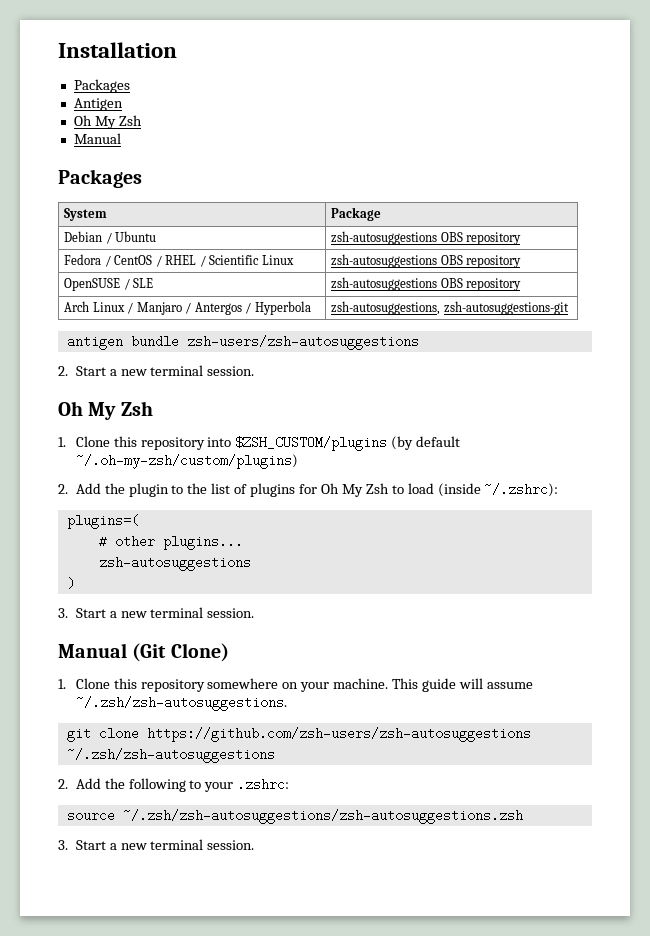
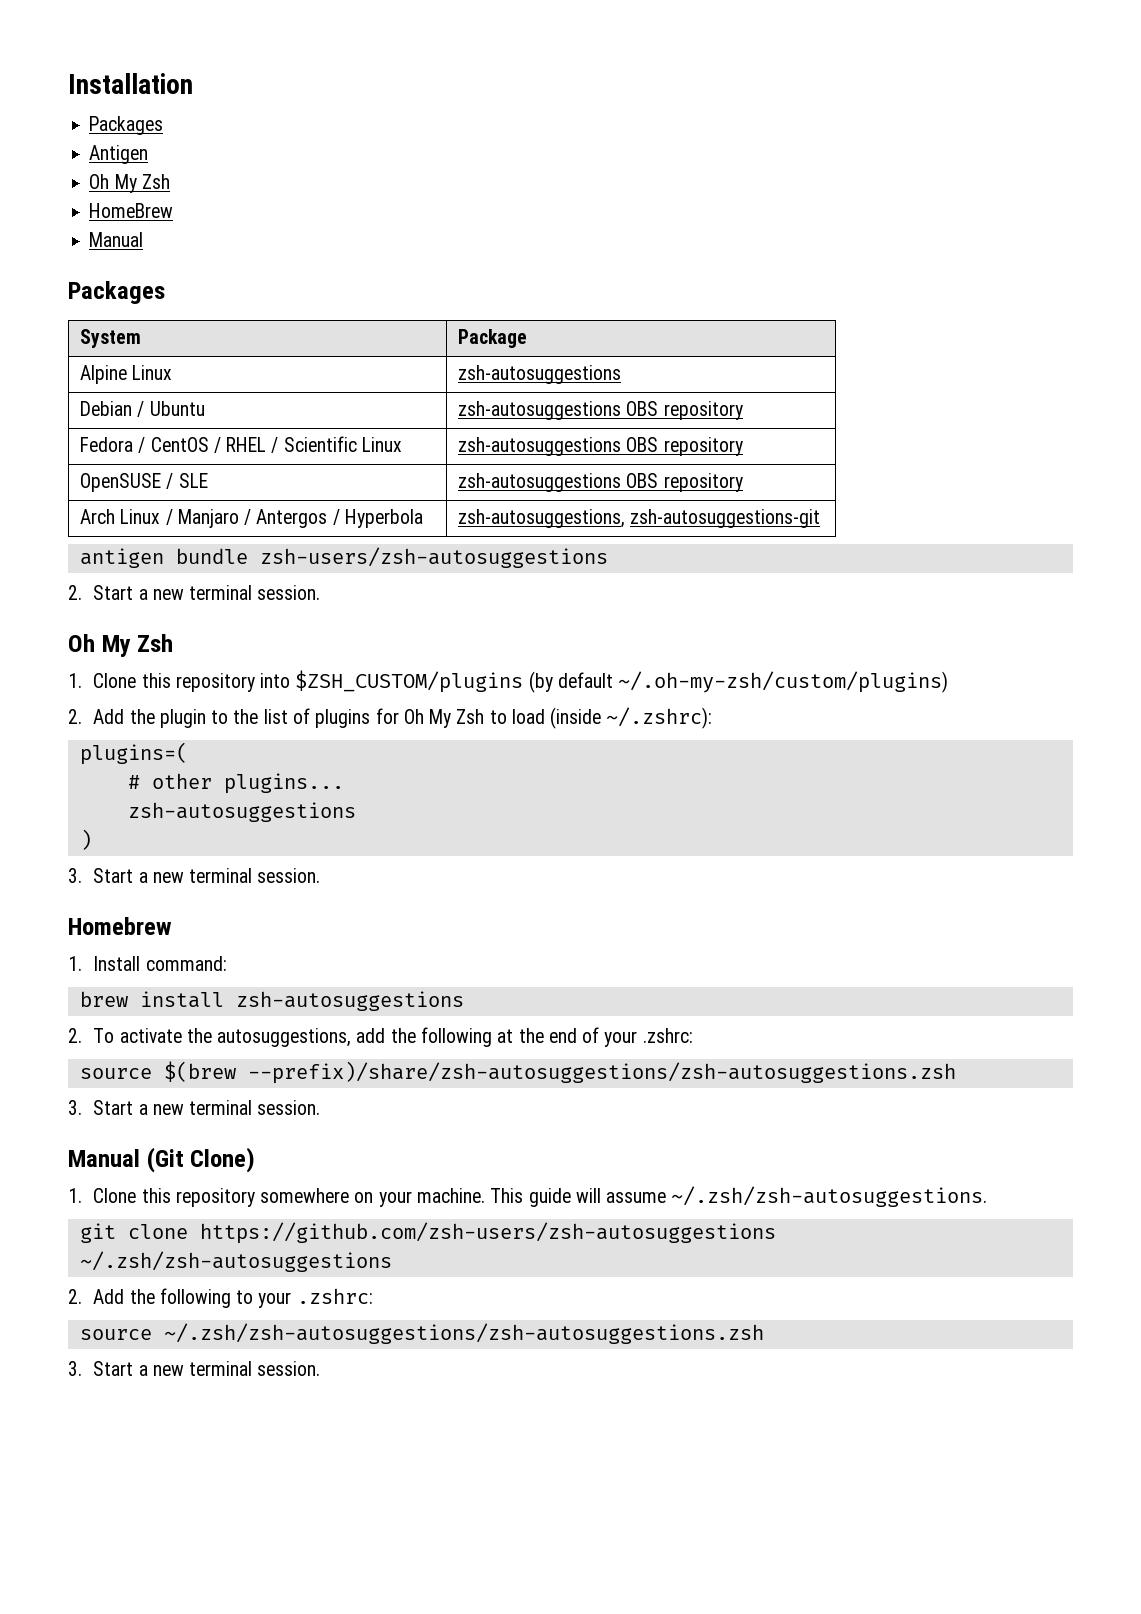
(142, 120) none -> [89,203,174,218] // HomeBrew
(382, 214) none -> [80,365,173,384] [458,365,622,384] // Alpine Linux | zsh-autosuggestions
(255, 613) none -> [68,917,172,935] [68,956,227,971] [79,991,464,1011] [68,1027,693,1047] [79,1061,956,1084] [68,1100,321,1115] // Homebrew // 1. Install command: // brew install zsh-autosuggestions // 2. To activate the autosuggestions, add the following at the end of your .zshrc: // source $(brew --prefix)/share/zsh-autosuggestions/zsh-autosuggestions.zsh // 3. Start a new terminal session.

